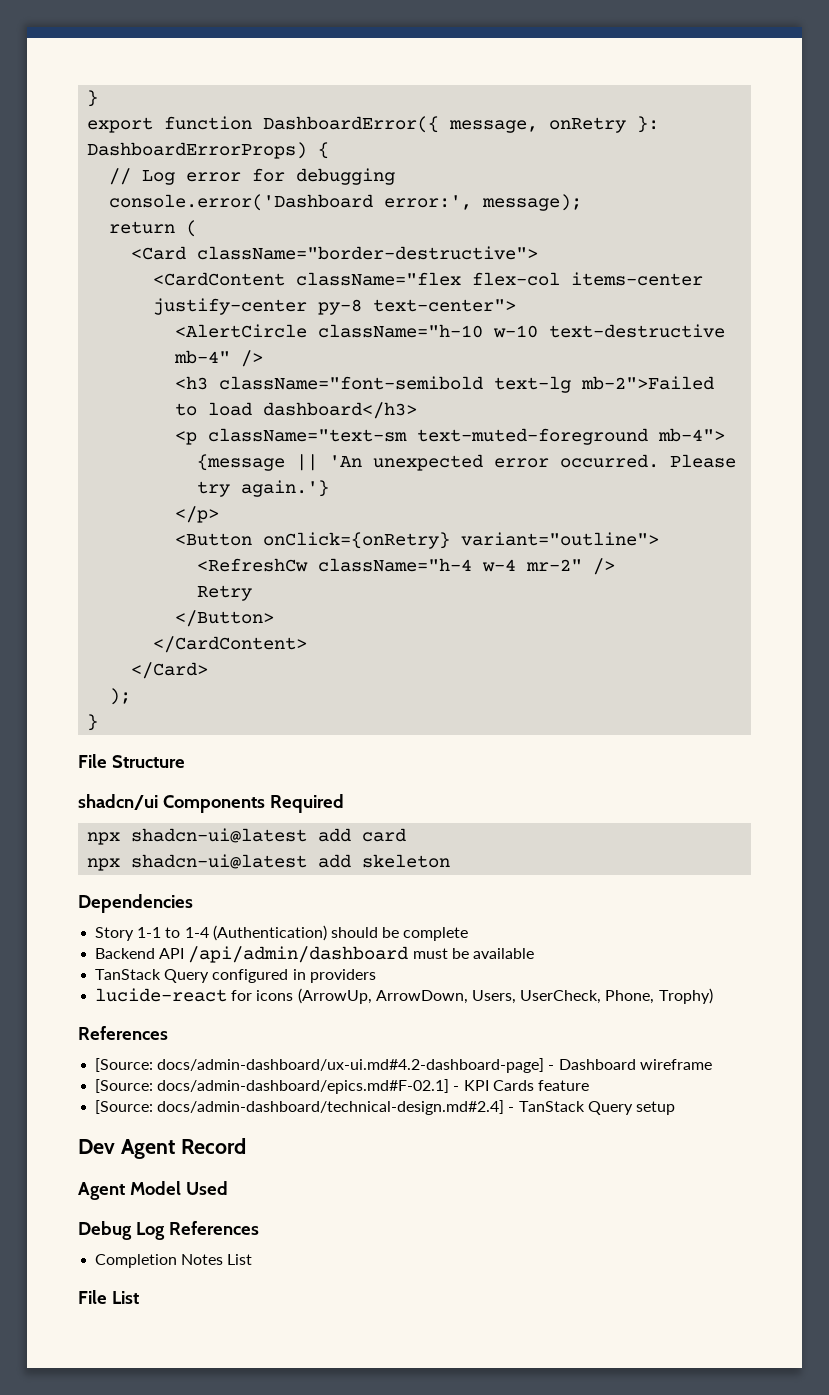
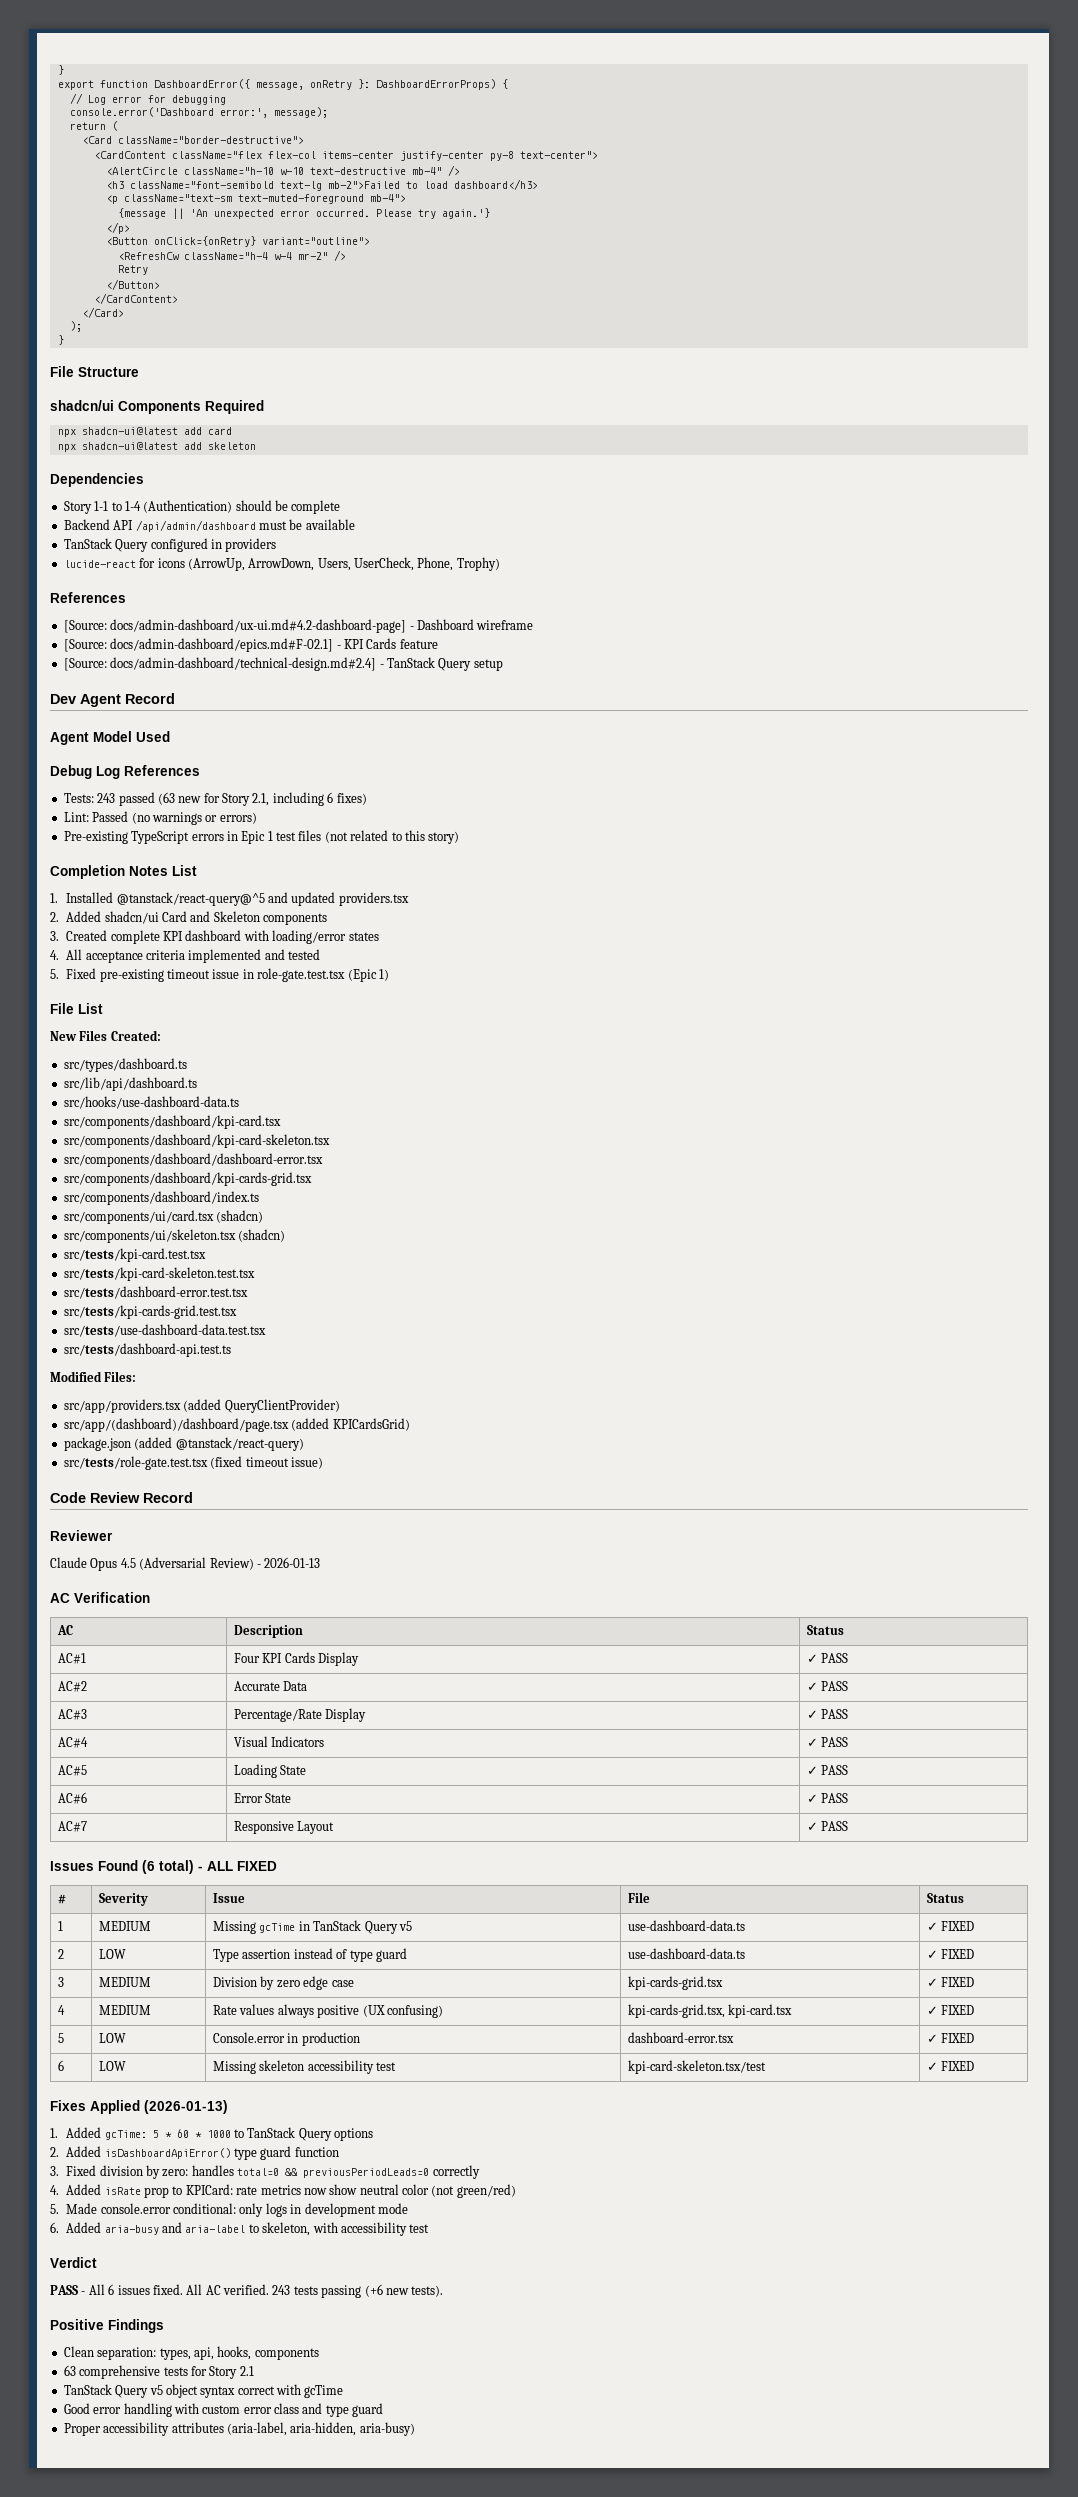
[95,1254,253,1268] [78,1290,139,1304] Completion Notes List // File List -> [63,792,367,806] [63,811,257,825] [63,830,460,844] [50,865,197,879] [50,892,409,906] [50,911,328,925] [50,930,379,944] [50,949,321,963] [50,968,389,982] [50,1003,103,1014] [50,1030,161,1041] [63,1058,187,1072] [63,1077,197,1091] [63,1096,239,1109] [63,1115,281,1129] [63,1134,330,1148] [63,1153,323,1167] [63,1172,312,1186] [63,1191,259,1205] [63,1210,264,1224] [63,1229,286,1243] [63,1248,206,1262] [63,1267,255,1281] [63,1286,248,1299] [63,1305,237,1319] [63,1324,266,1337] [63,1343,231,1357] [50,1371,137,1382] [63,1399,340,1413] [63,1418,410,1432] [63,1437,304,1451] [63,1456,323,1470] [50,1492,193,1503] [50,1530,113,1541] [50,1557,321,1571] [50,1592,150,1603] [57,1625,74,1635] [234,1625,304,1638] [807,1625,845,1635] [58,1653,87,1664] [234,1652,360,1666] [807,1653,849,1663] [58,1681,88,1692] [234,1681,308,1691] [807,1681,849,1691] [58,1709,88,1720] [234,1708,367,1722] [807,1709,849,1719] [58,1737,89,1748] [234,1736,325,1747] [807,1737,849,1747] [58,1765,88,1776] [234,1764,307,1778] [807,1765,849,1775] [58,1792,88,1804] [234,1793,292,1803] [807,1793,849,1803] [58,1821,88,1832] [234,1821,335,1834] [807,1821,849,1831] [50,1860,277,1874] [58,1894,67,1904] [99,1893,149,1906] [213,1893,246,1903] [628,1892,651,1903] [927,1893,965,1903] [58,1921,64,1931] [99,1921,152,1931] [213,1920,412,1934] [628,1920,746,1931] [927,1921,975,1931] [58,1949,65,1959] [99,1949,127,1959] [213,1948,407,1962] [628,1948,746,1959] [927,1949,975,1959] [58,1977,65,1987] [99,1977,152,1987] [213,1976,354,1990] [628,1976,724,1990] [927,1977,975,1987] [58,2005,66,2015] [99,2005,152,2015] [213,2004,443,2018] [628,2004,793,2018] [927,2005,975,2015] [58,2033,65,2043] [99,2033,127,2043] [213,2032,360,2046] [628,2032,735,2043] [927,2033,975,2043] [58,2060,65,2071] [99,2061,127,2071] [213,2060,397,2074] [628,2060,767,2074] [927,2061,975,2071] [50,2100,228,2114] [50,2127,374,2141] [50,2146,339,2160] [50,2165,480,2179] [50,2184,516,2198] [50,2203,408,2217] [50,2222,430,2236] [50,2257,97,2268] [50,2284,444,2298] [50,2319,164,2333] [63,2346,319,2360] [63,2365,254,2379] [63,2384,344,2398] [63,2403,384,2417] [63,2422,415,2436] Tests: 243 passed (63 new for Story 2.1, including 6 fixes) // Lint: Passed (no warnings or errors) // Pre-existing TypeScript errors in Epic 1 test files (not related to this story) // Completion Notes List // 1. Installed @tanstack/react-query@^5 and updated providers.tsx // 2. Added shadcn/ui Card and Skeleton components // 3. Created complete KPI dashboard with loading/error states // 4. All acceptance criteria implemented and tested // 5. Fixed pre-existing timeout issue in role-gate.test.tsx (Epic 1) // File List // New Files Created: // src/types/dashboard.ts // src/lib/api/dashboard.ts // src/hooks/use-dashboard-data.ts // src/components/dashboard/kpi-card.tsx // src/components/dashboard/kpi-card-skeleton.tsx // src/components/dashboard/dashboard-error.tsx // src/components/dashboard/kpi-cards-grid.tsx // src/components/dashboard/index.ts // src/components/ui/card.tsx (shadcn) // src/components/ui/skeleton.tsx (shadcn) // src/tests/kpi-card.test.tsx // src/tests/kpi-card-skeleton.test.tsx // src/tests/dashboard-error.test.tsx // src/tests/kpi-cards-grid.test.tsx // src/tests/use-dashboard-data.test.tsx // src/tests/dashboard-api.test.ts // Modified Files: // src/app/providers.tsx (added QueryClientProvider) // src/app/(dashboard)/dashboard/page.tsx (added KPICardsGrid) // package.json (added @tanstack/react-query) // src/tests/role-gate.test.tsx (fixed timeout issue) // Code Review Record // Reviewer // Claude Opus 4.5 (Adversarial Review) - 2026-01-13 // AC Verification // AC | Description | Status // AC#1 | Four KPI Cards Display | ✓ PASS // AC#2 | Accurate Data | ✓ PASS // AC#3 | Percentage/Rate Display | ✓ PASS // AC#4 | Visual Indicators | ✓ PASS // AC#5 | Loading State | ✓ PASS // AC#6 | Error State | ✓ PASS // AC#7 | Responsive Layout | ✓ PASS // Issues Found (6 total) - ALL FIXED // # | Severity | Issue | File | Status // 1 | MEDIUM | Missing gcTime in TanStack Query v5 | use-dashboard-data.ts | ✓ FIXED // 2 | LOW | Type assertion instead of type guard | use-dashboard-data.ts | ✓ FIXED // 3 | MEDIUM | Division by zero edge case | kpi-cards-grid.tsx | ✓ FIXED // 4 | MEDIUM | Rate values always positive (UX confusing) | kpi-cards-grid.tsx, kpi-card.tsx | ✓ FIXED // 5 | LOW | Console.error in production | dashboard-error.tsx | ✓ FIXED // 6 | LOW | Missing skeleton accessibility test | kpi-card-skeleton.tsx/test | ✓ FIXED // Fixes Applied (2026-01-13) // 1. Added gcTime: 5 * 60 * 1000 to TanStack Query options // 2. Added isDashboardApiError() type guard function // 3. Fixed division by zero: handles total=0 && previousPeriodLeads=0 correctly // 4. Added isRate prop to KPICard: rate metrics now show neutral color (not green/red) // 5. Made console.error conditional: only logs in development mode // 6. Added aria-busy and aria-label to skeleton, with accessibility test // Verdict // PASS - All 6 issues fixed. All AC verified. 243 tests passing (+6 new tests). // Positive Findings // Clean separation: types, api, hooks, components // 63 comprehensive tests for Story 2.1 // TanStack Query v5 object syntax correct with gcTime // Good error handling with custom error class and type guard // Proper accessibility attributes (aria-label, aria-hidden, aria-busy)

